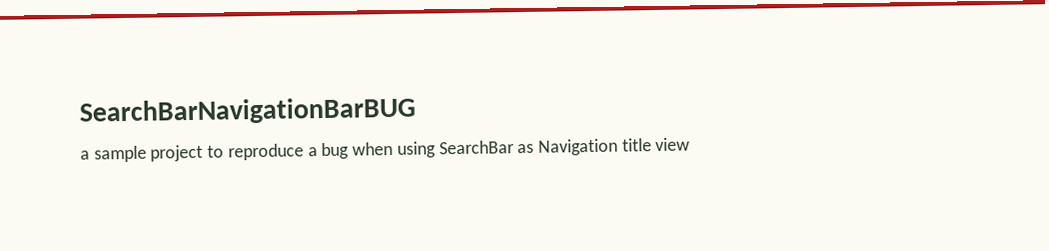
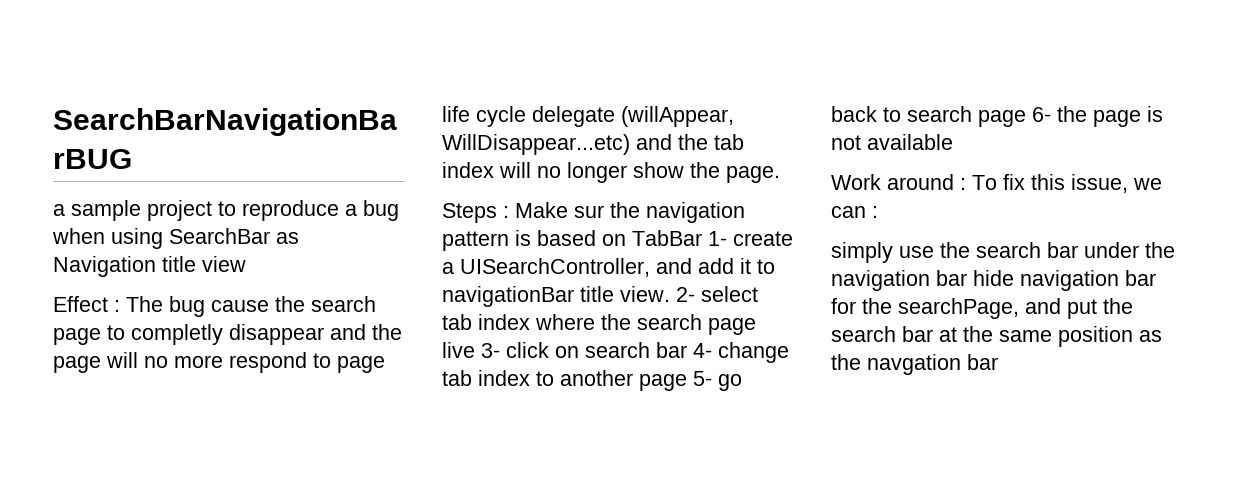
(691, 144) none -> [53,296,376,317] [53,324,402,345] [53,352,385,373] [442,106,734,127] [442,134,744,155] [442,162,780,183] [442,202,745,223] [442,230,793,251] [442,258,775,277] [442,286,758,307] [442,314,756,335] [442,342,789,363] [442,370,742,391] [831,106,1163,127] [831,134,953,150] [831,174,1162,193] [831,206,878,218] [831,242,1175,263] [831,270,1156,291] [831,298,1133,319] [831,326,1162,347] [831,354,998,375] // Effect : The bug cause the search page to completly disappear and the page will no more respond to page life cycle delegate (willAppear, WillDisappear...etc) and the tab index will no longer show the page. // Steps : Make sur the navigation pattern is based on TabBar 1- create a UISearchController, and add it to navigationBar title view. 2- select tab index where the search page live 3- click on search bar 4- change tab index to another page 5- go back to search page 6- the page is not available // Work around : To fix this issue, we can : // simply use the search bar under the navigation bar hide navigation bar for the searchPage, and put the search bar at the same position as the navgation bar

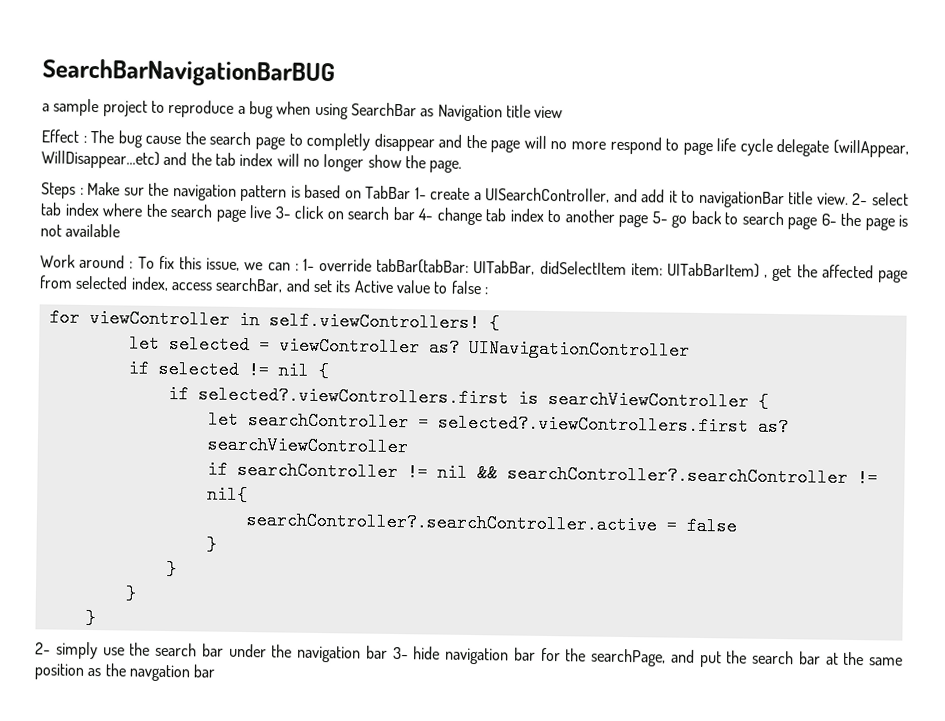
(878, 212) // -> [302,257,909,283] [39,275,488,295] [48,308,500,333] [128,334,690,360] [127,359,329,381] [167,385,769,411] [207,410,789,437] [206,435,408,457] [206,460,878,488] [206,485,248,505] [245,511,737,536] [205,535,217,554] [165,559,177,579] [124,584,137,603] [84,608,96,628] [35,642,51,655] 1- override tabBar(tabBar: UITabBar, didSelectItem item: UITabBarItem) , get the affected page from selected index, access searchBar, and set its Active value to false : // for viewController in self.viewControllers! { // let selected = viewController as? UINavigationController // if selected != nil { // if selected?.viewControllers.first is searchViewController { // let searchController = selected?.viewControllers.first as? searchViewController // if searchController != nil && searchController?.searchController != nil{ // searchController?.searchController.active = false // } // } // } // } // 2-
(967, 278) none -> [392,646,409,660] 3-

